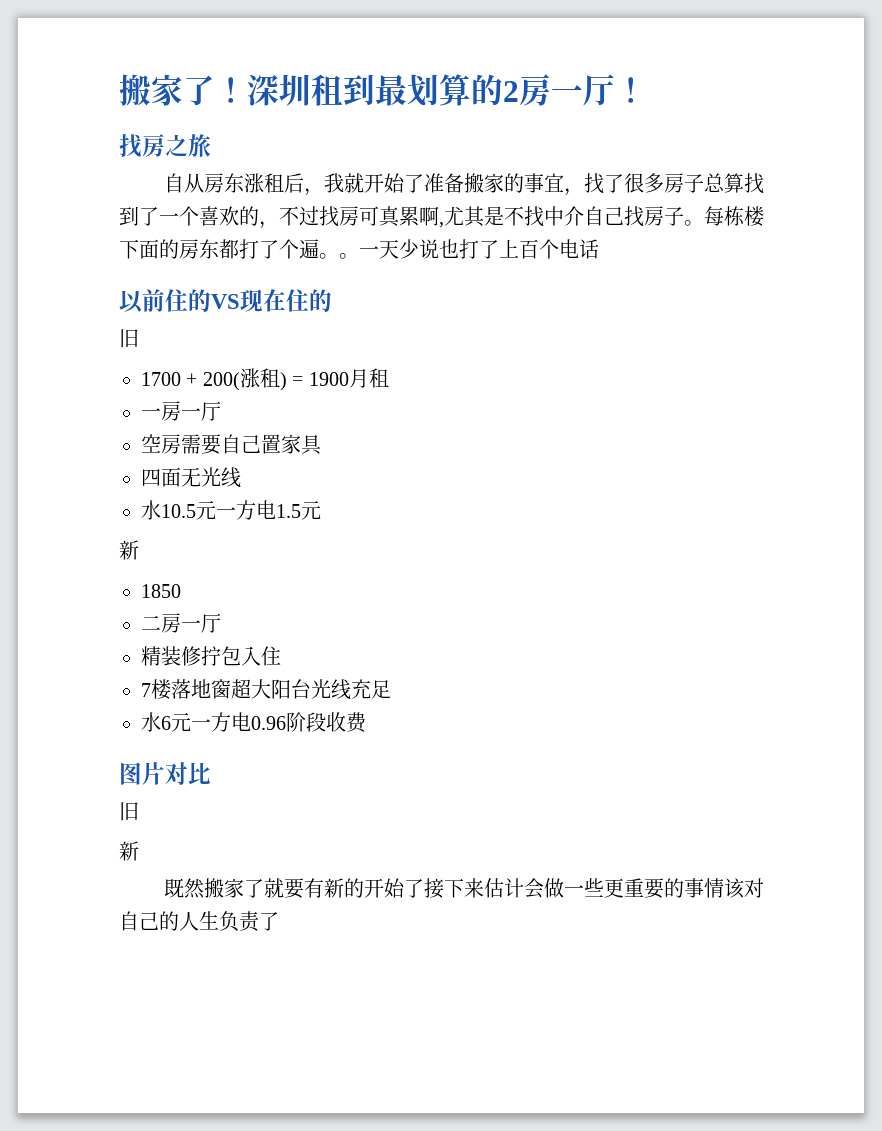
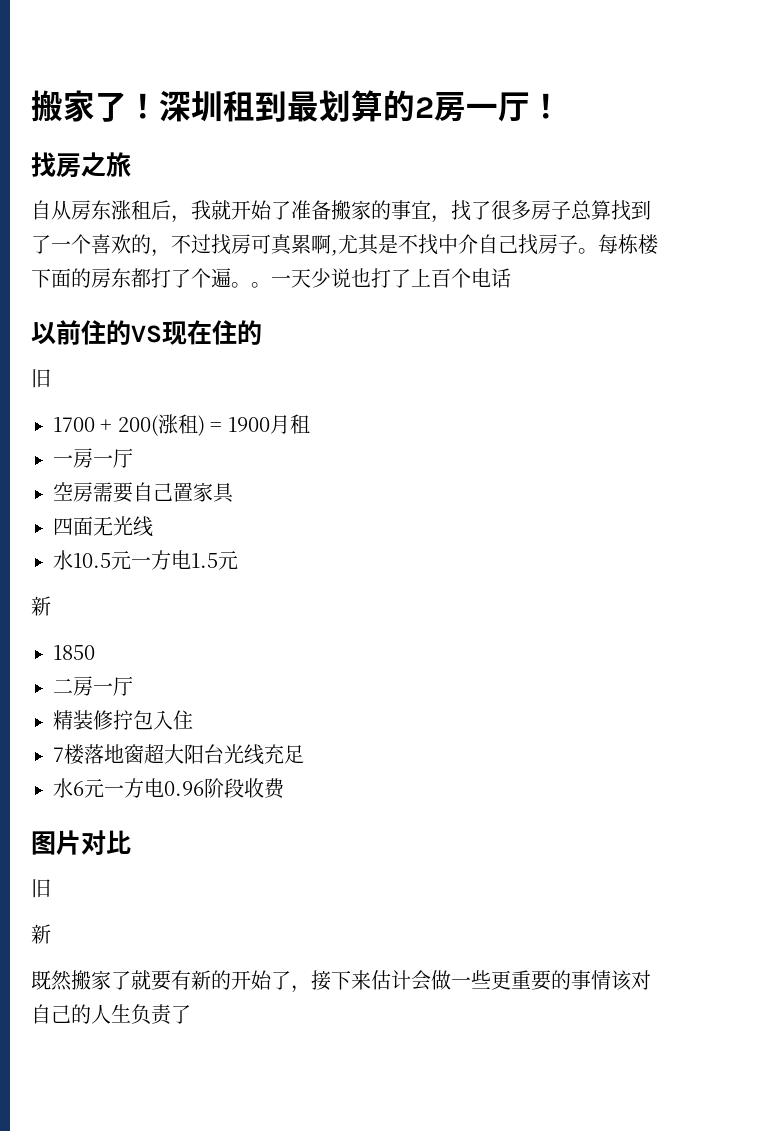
(424, 888) none -> [291,985,311,993] ，

